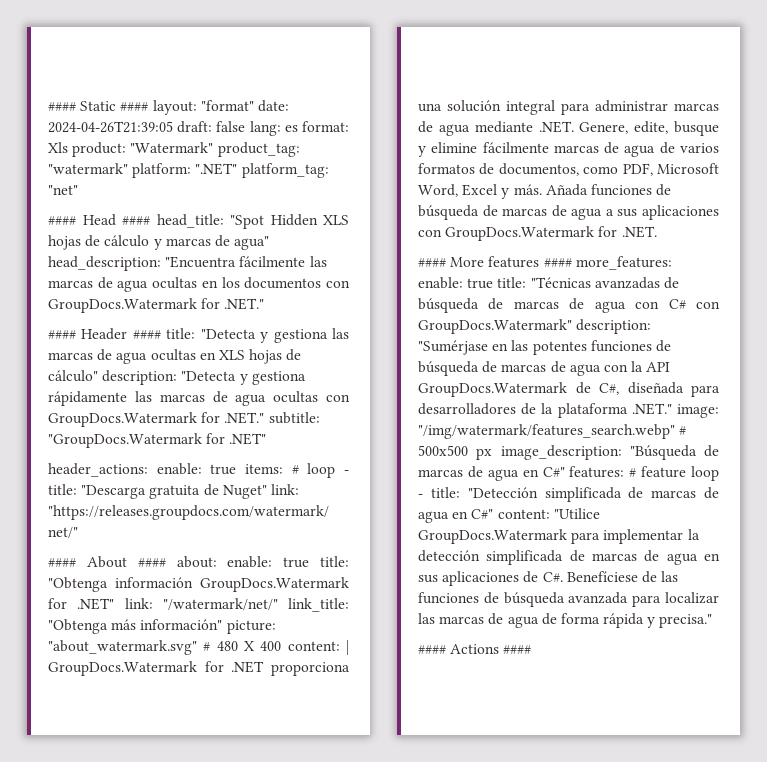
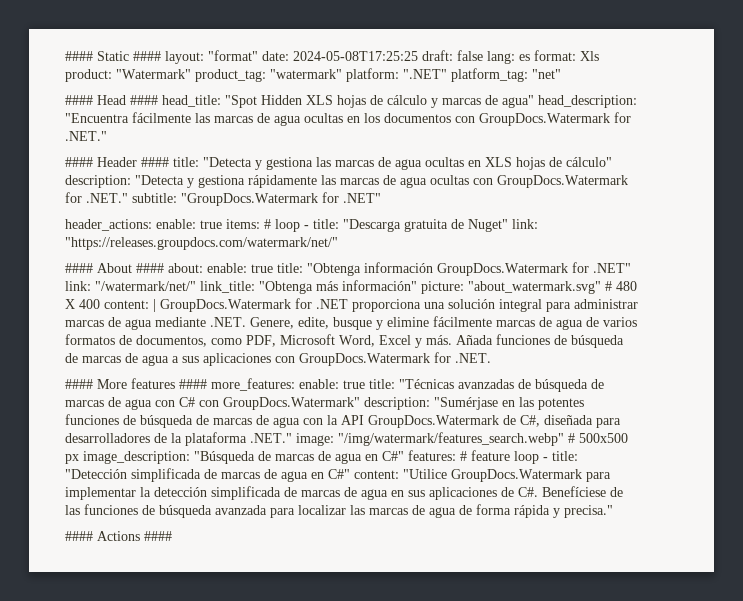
[48,121,173,133] 2024-04-26T21:39:05 -> [293,51,418,61] 2024-05-08T17:25:25

